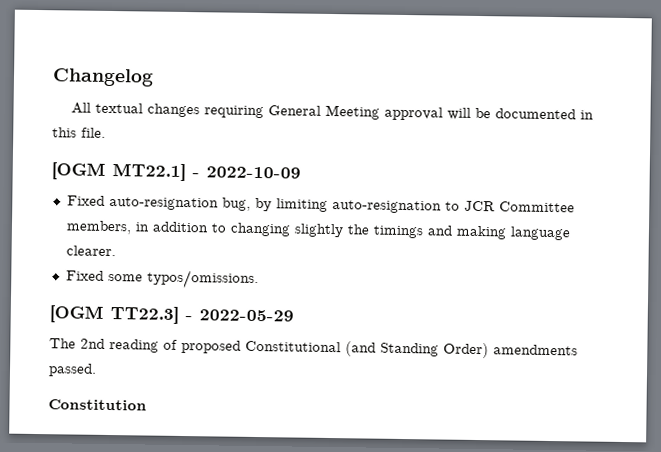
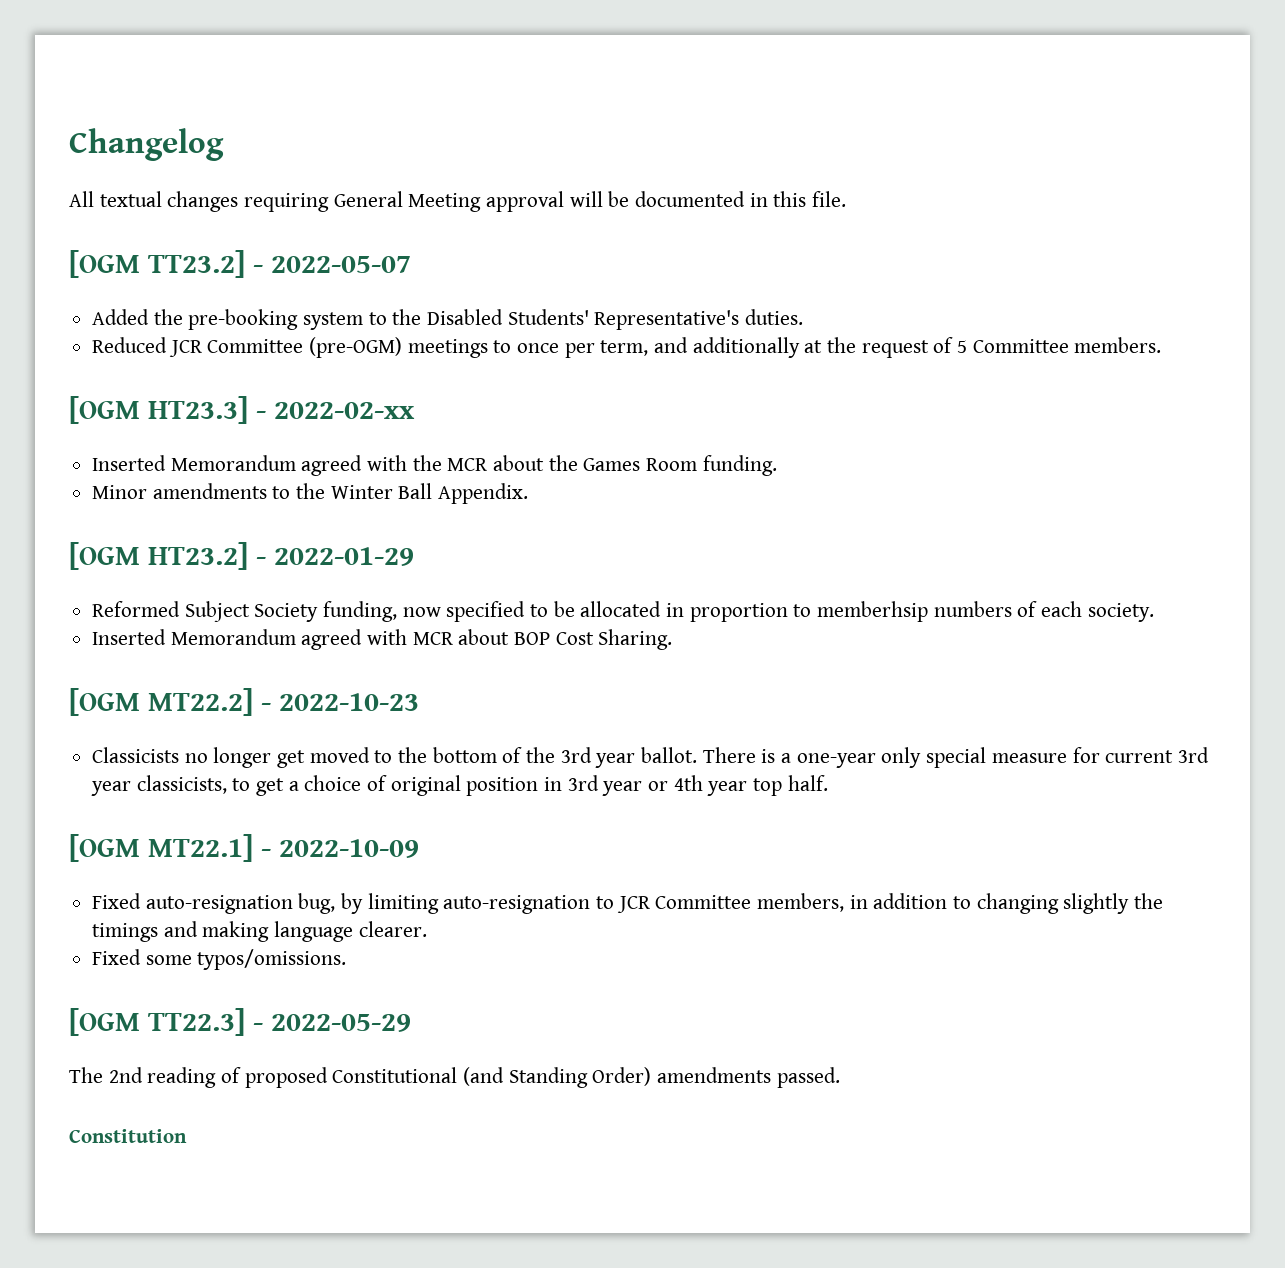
(106, 132) none -> [69,250,411,278] [92,309,804,330] [92,337,1162,358] [69,396,415,424] [92,455,777,476] [92,483,529,504] [69,542,414,570] [92,601,1154,622] [92,629,673,650] [69,688,419,716] [92,747,1209,768] [91,775,828,796] // [OGM TT23.2] - 2022-05-07 // Added the pre-booking system to the Disabled Students' Representative's duties. // Reduced JCR Committee (pre-OGM) meetings to once per term, and additionally at the request of 5 Committee members. // [OGM HT23.3] - 2022-02-xx // Inserted Memorandum agreed with the MCR about the Games Room funding. // Minor amendments to the Winter Ball Appendix. // [OGM HT23.2] - 2022-01-29 // Reformed Subject Society funding, now specified to be allocated in proportion to memberhsip numbers of each society. // Inserted Memorandum agreed with MCR about BOP Cost Sharing. // [OGM MT22.2] - 2022-10-23 // Classicists no longer get moved to the bottom of the 3rd year ballot. There is a one-year only special measure for current 3rd year classicists, to get a choice of original position in 3rd year or 4th year top half.

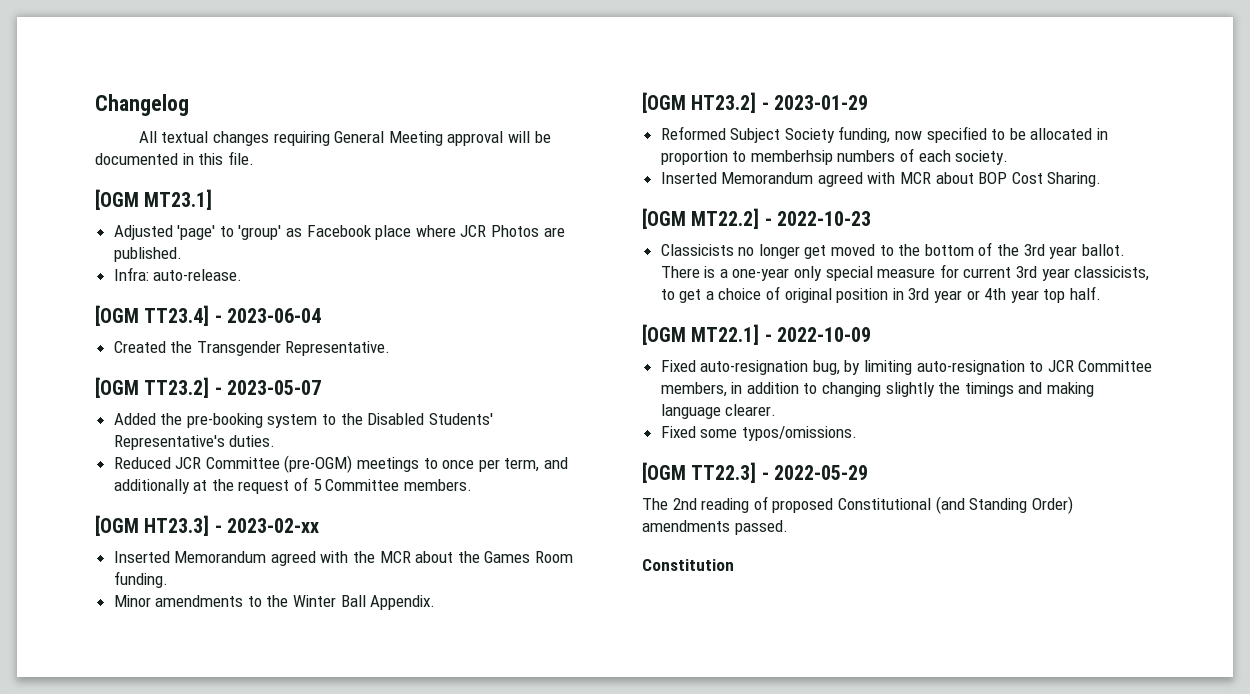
(847, 199) none -> [95,189,213,210] [113,225,565,240] [113,247,182,262] [113,267,243,281] [95,305,322,326] [113,341,391,356] // [OGM MT23.1] // Adjusted 'page' to 'group' as Facebook place where JCR Photos are published. // Infra: auto-release. // [OGM TT23.4] - 2023-06-04 // Created the Transgender Representative.
[271,256,411,273] 2022-05-07 -> [227,380,322,395] 2023-05-07
[274,402,415,419] 2022-02-xx -> [227,518,320,533] 2023-02-xx
[274,547,414,566] 2022-01-29 -> [774,95,869,110] 2023-01-29

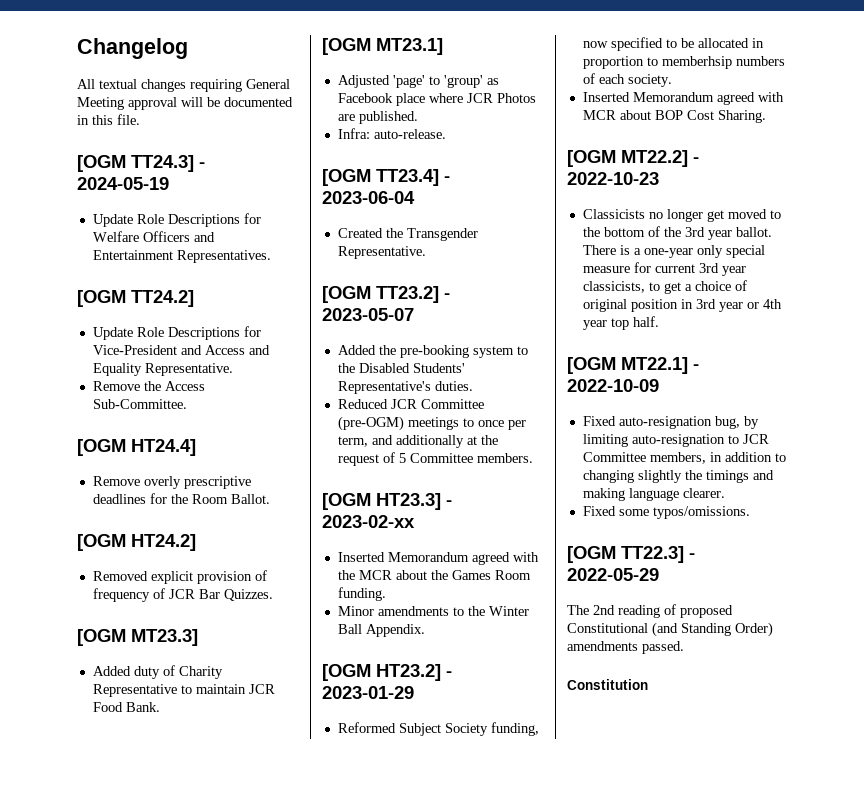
(254, 158) none -> [77,155,205,172] [77,177,169,190] [92,213,261,227] [92,231,215,242] [92,250,271,263] [77,290,194,307] [92,326,261,340] [92,345,270,355] [92,363,233,376] [92,381,205,391] [92,399,187,409] [77,439,196,456] [92,476,251,489] [92,493,270,504] [77,534,196,551] [92,570,267,584] [92,588,273,602] [77,629,198,646] [92,665,223,679] [92,684,275,697] [92,702,160,712] // [OGM TT24.3] - 2024-05-19 // Update Role Descriptions for Welfare Officers and Entertainment Representatives. // [OGM TT24.2] // Update Role Descriptions for Vice-President and Access and Equality Representative. // Remove the Access Sub-Committee. // [OGM HT24.4] // Remove overly prescriptive deadlines for the Room Ballot. // [OGM HT24.2] // Removed explicit provision of frequency of JCR Bar Quizzes. // [OGM MT23.3] // Added duty of Charity Representative to maintain JCR Food Bank.

